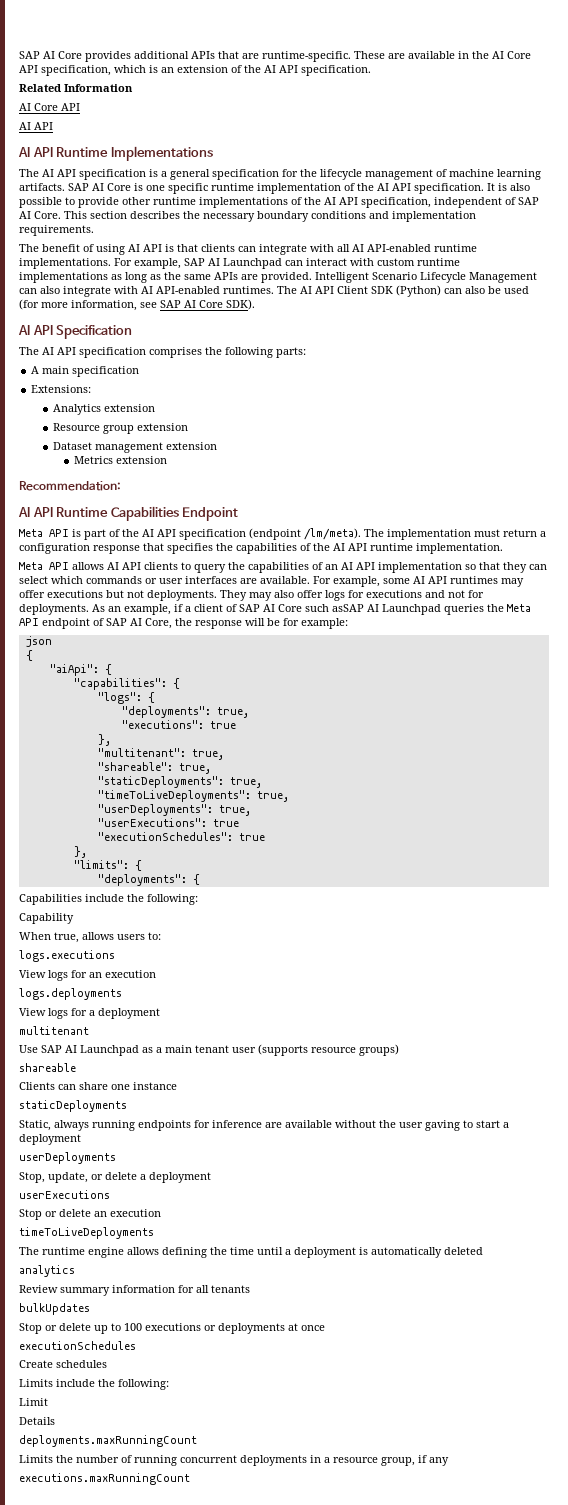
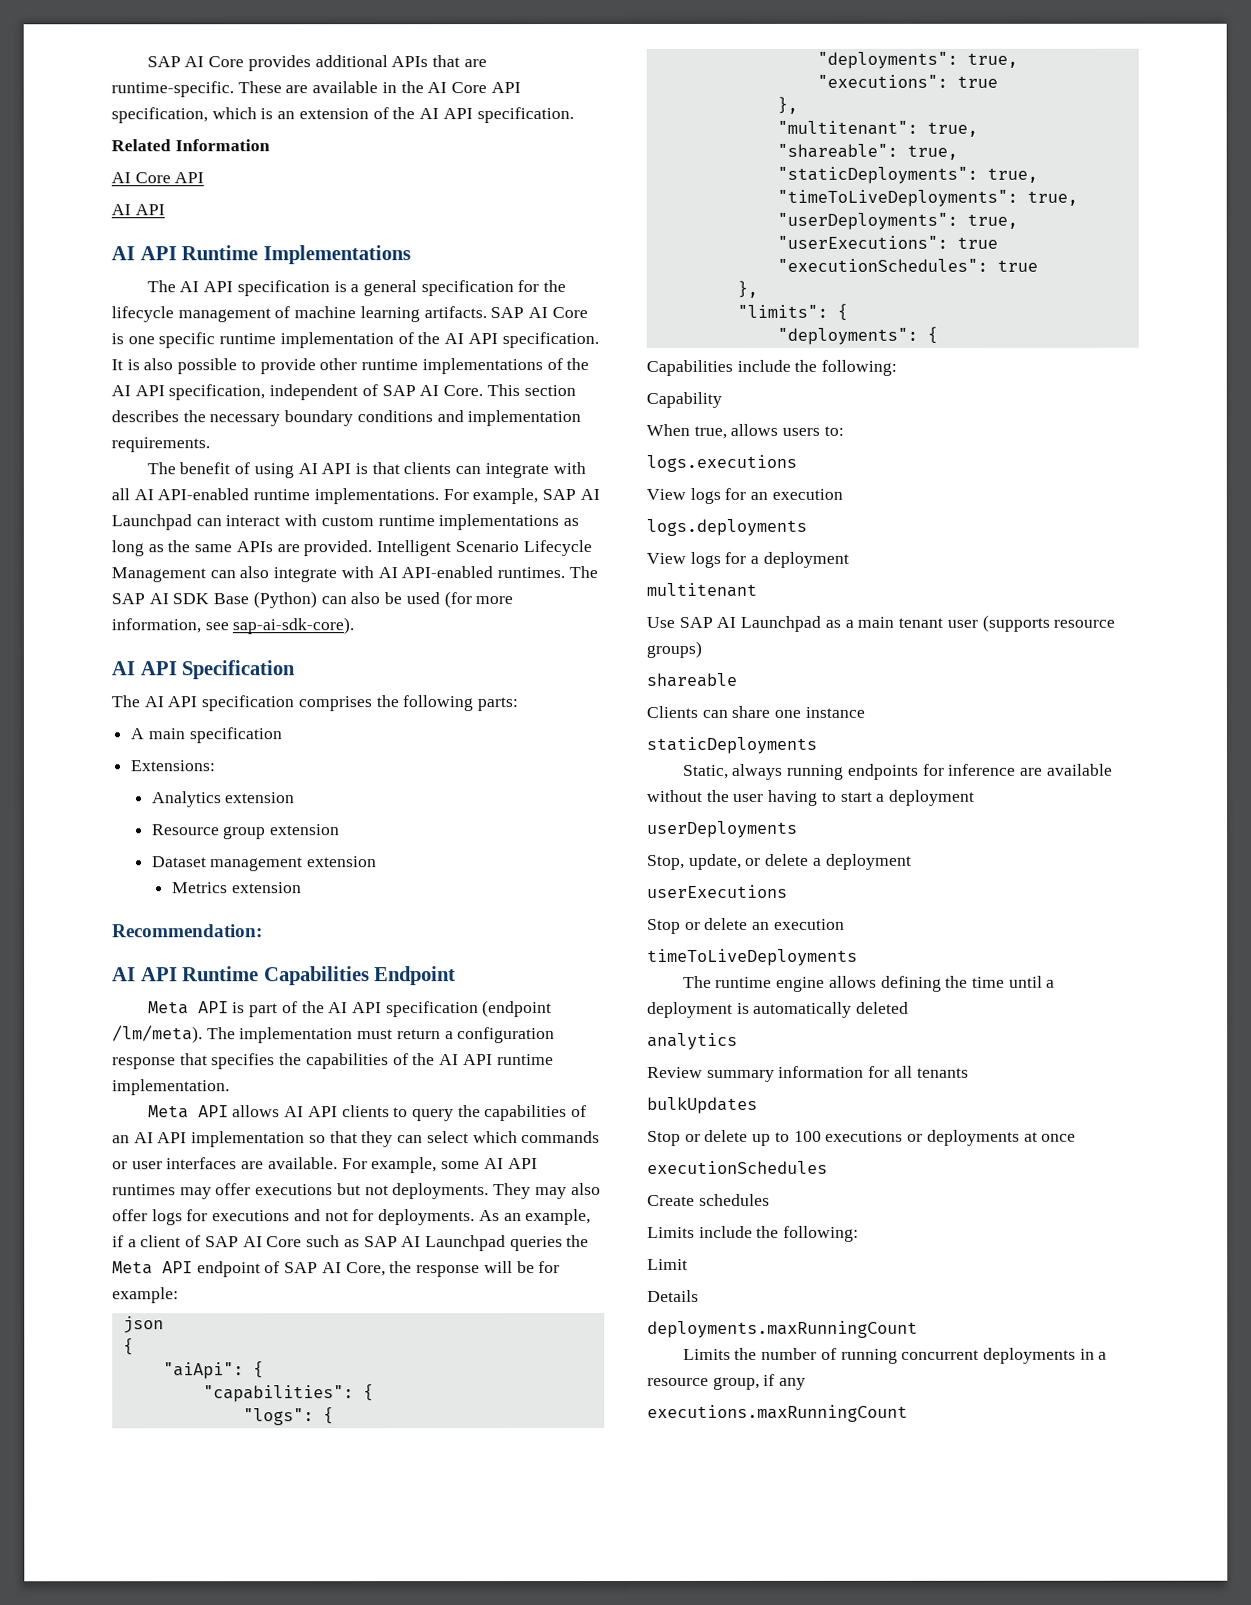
[300,286,393,294] AI API Client SDK -> [111,593,250,605] SAP AI SDK Base
[160,299,255,310] SAP AI Core SDK). -> [232,617,355,635] sap-ai-sdk-core).
[332,604,364,612] asSAP -> [343,1236,398,1248] as SAP
[425,1120,460,1131] gaving -> [767,789,819,806] having

